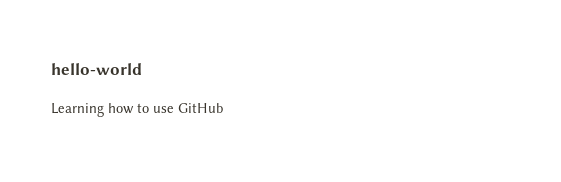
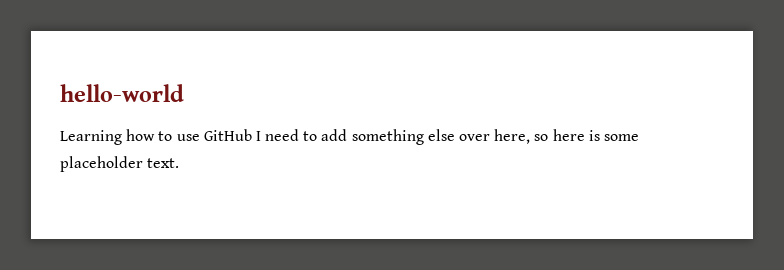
(223, 108) none -> [255,129,639,145] [60,156,180,172] I need to add something else over here, so here is some placeholder text.

